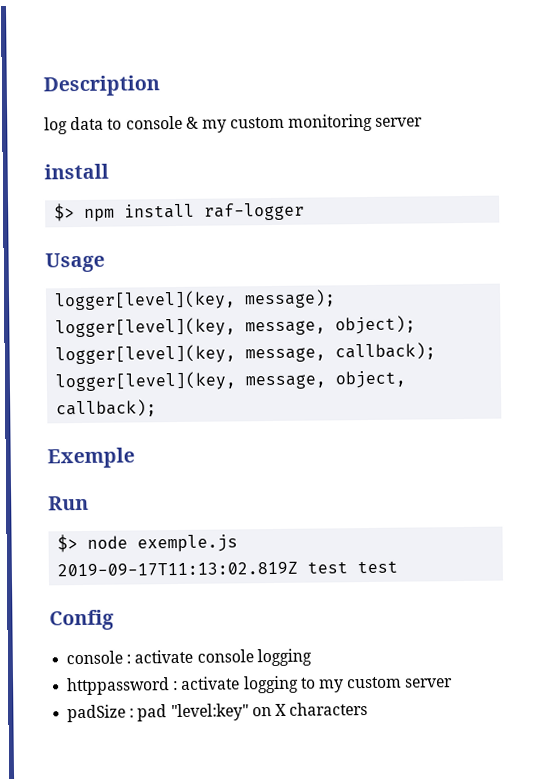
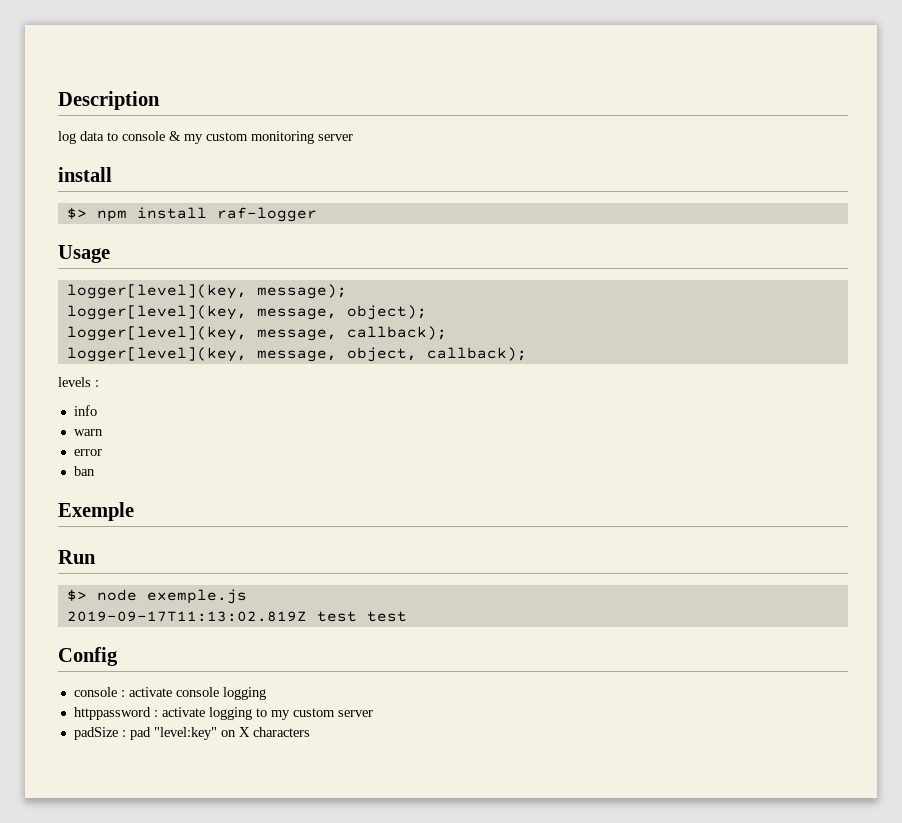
(158, 408) none -> [58,377,99,387] [73,405,97,416] [73,429,103,436] [73,449,102,456] [73,466,95,476] // levels : // info // warn // error // ban

